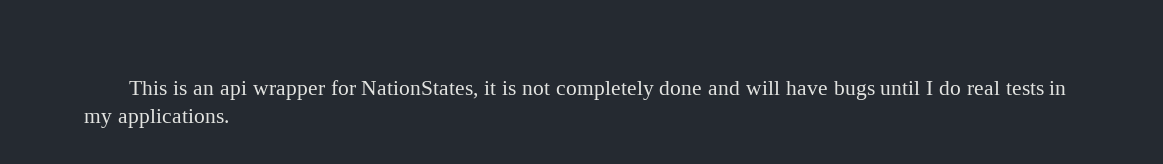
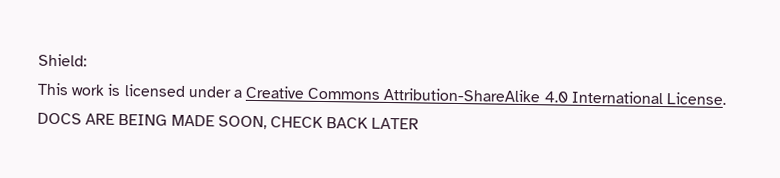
[129,80,1067,100] [84,109,229,128] This is an api wrapper for NationStates, it is not completely done and will have bugs until I do real tests in my applications. -> [38,53,87,67] [37,82,727,105] [37,112,420,130] Shield: // This work is licensed under a Creative Commons Attribution-ShareAlike 4.0 International License. // DOCS ARE BEING MADE SOON, CHECK BACK LATER

